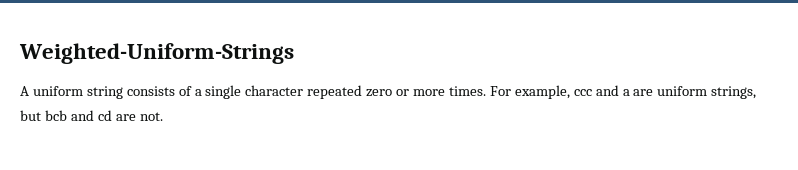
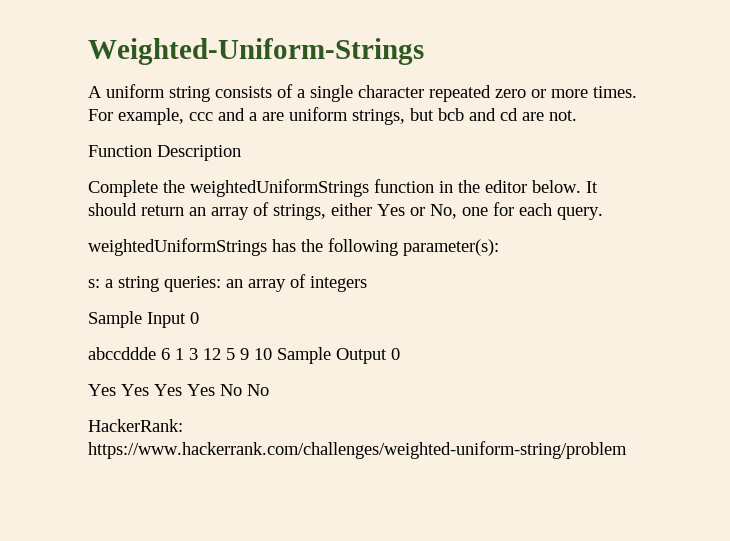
(163, 116) none -> [88,145,241,161] [88,179,598,197] [88,202,603,220] [88,238,499,256] [88,274,367,292] [88,311,199,328] [88,347,400,364] [88,384,269,396] [88,419,183,432] [88,441,627,459] // Function Description // Complete the weightedUniformStrings function in the editor below. It should return an array of strings, either Yes or No, one for each query. // weightedUniformStrings has the following parameter(s): // s: a string queries: an array of integers // Sample Input 0 // abccddde 6 1 3 12 5 9 10 Sample Output 0 // Yes Yes Yes Yes No No // HackerRank: https://www.hackerrank.com/challenges/weighted-uniform-string/problem

